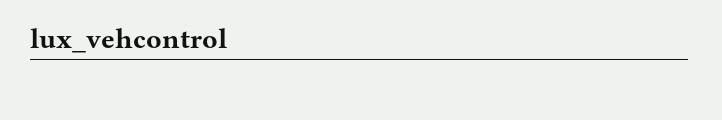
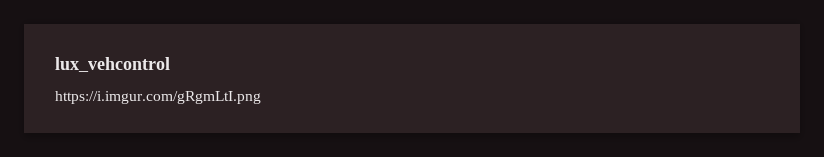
(227, 40) none -> [55,91,261,104] // https://i.imgur.com/gRgmLtI.png

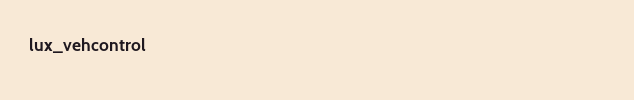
[55,91,261,104] // https://i.imgur.com/gRgmLtI.png -> (146, 45) none

